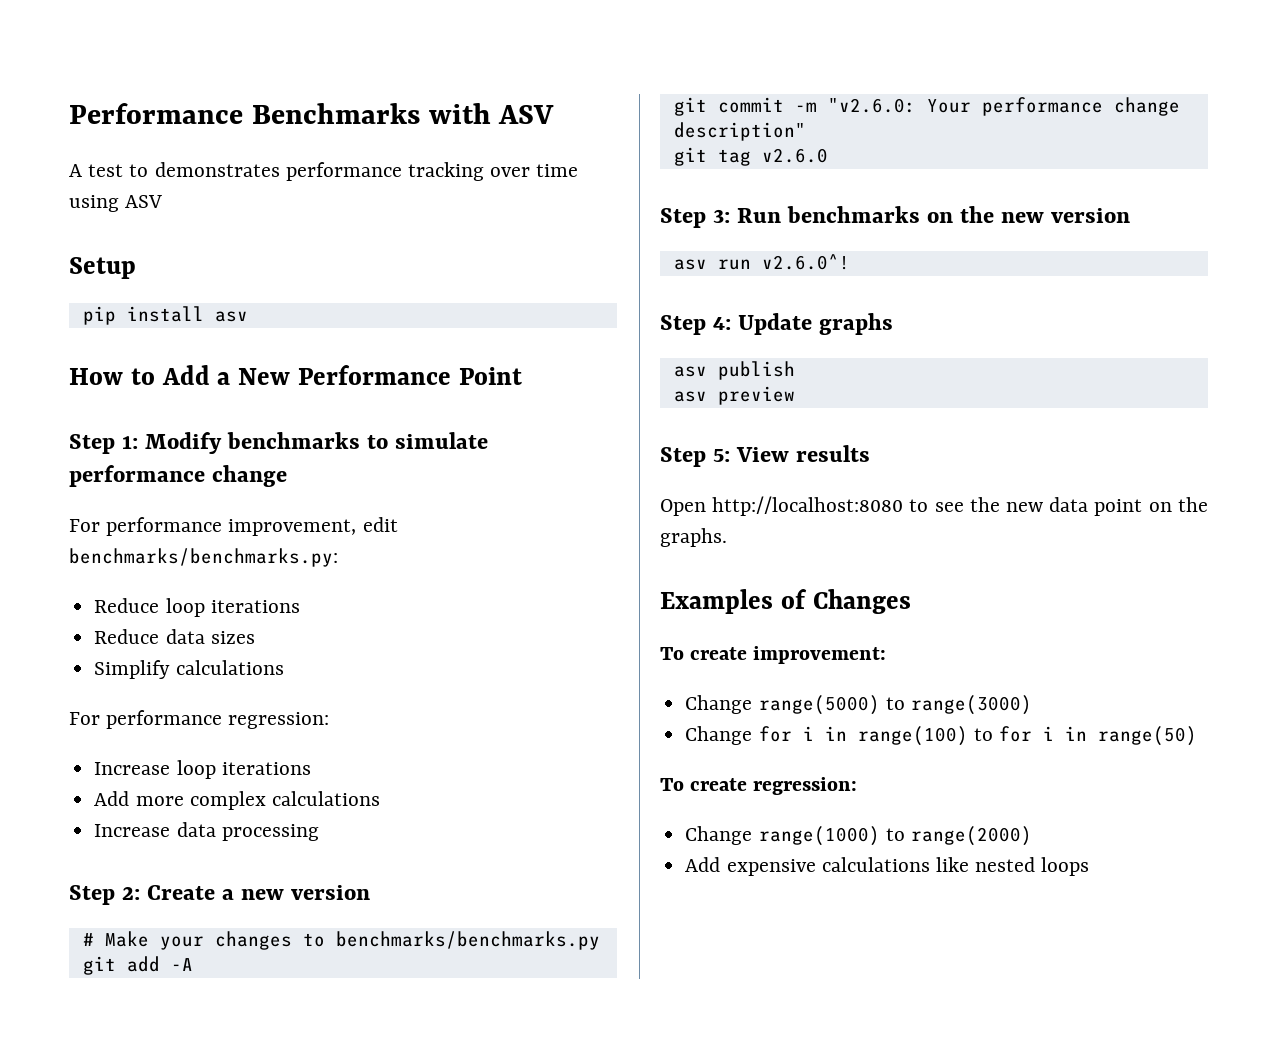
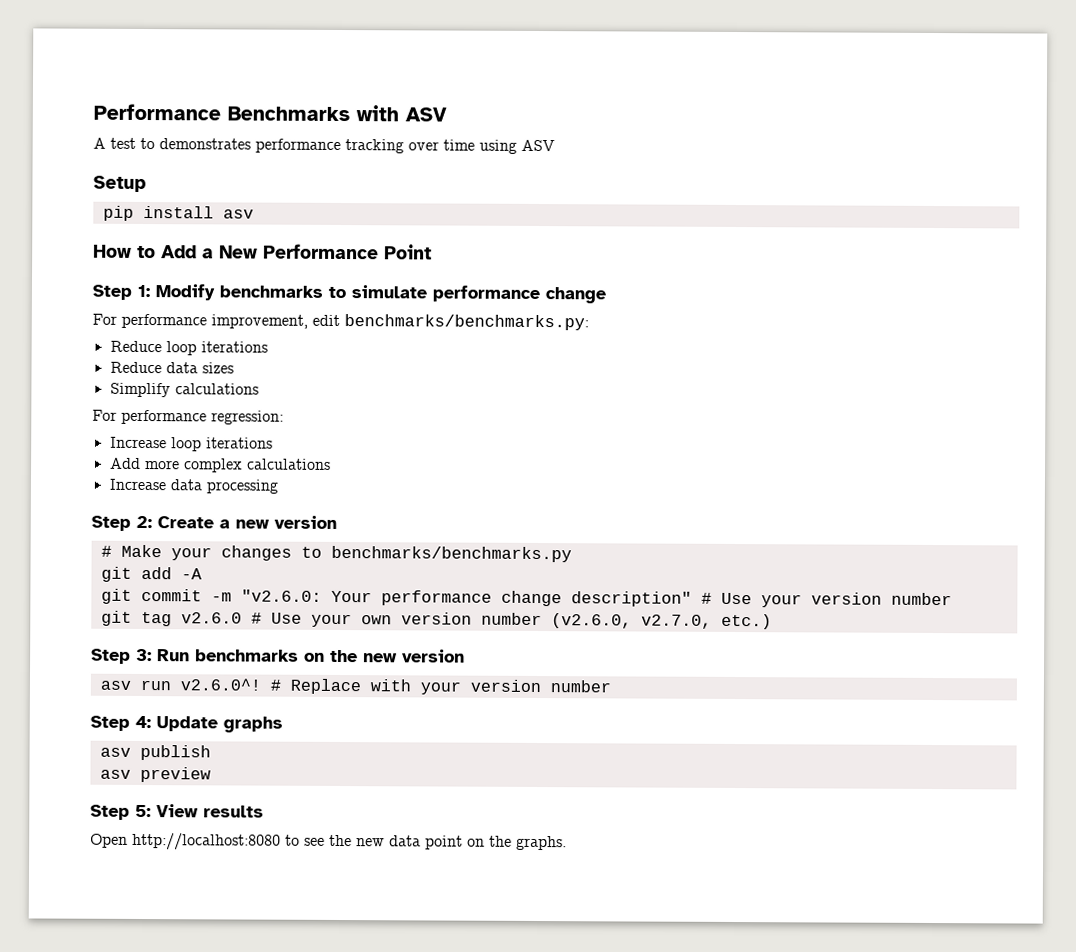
[673,147,828,166] // git tag v2.6.0 -> [700,592,952,608] [100,610,772,630] # Use your version number // git tag v2.6.0 # Use your own version number (v2.6.0, v2.7.0, etc.)
(850, 262) none -> [269,678,611,695] # Replace with your version number
[660,589,911,614] [660,646,887,664] [685,695,1032,715] [685,726,1197,746] [660,777,858,795] [685,826,1032,846] [685,857,1090,876] // Examples of Changes // To create improvement: // Change range(5000) to range(3000) // Change for i in range(100) to for i in range(50) // To create regression: // Change range(1000) to range(2000) // Add expensive calculations like nested loops -> (567, 843) none

